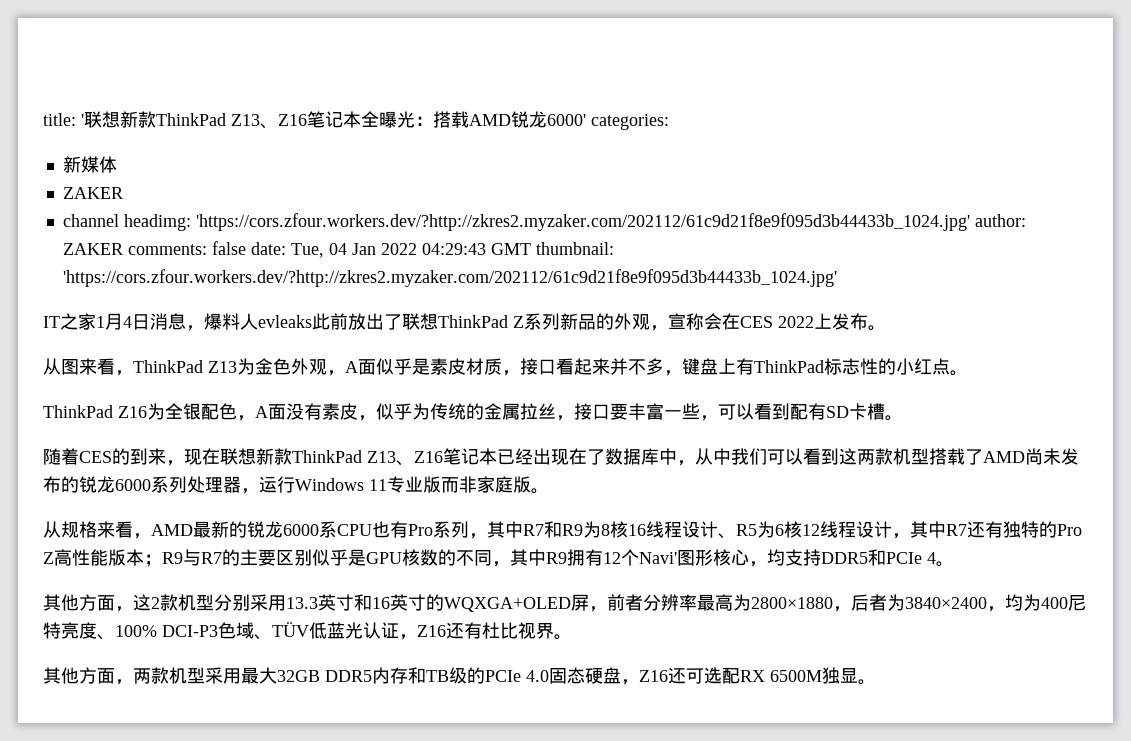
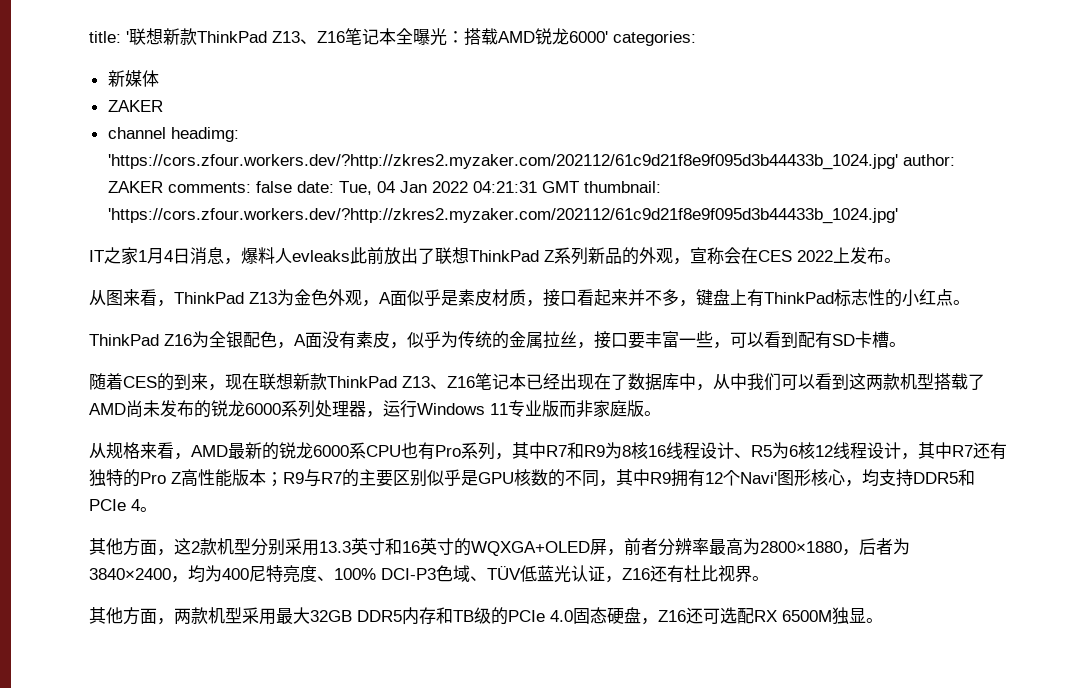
[421,243,486,255] 04:29:43 -> [472,181,537,193] 04:21:31

